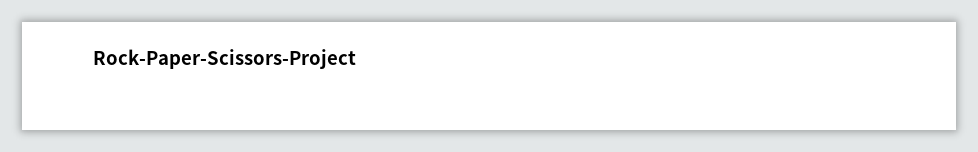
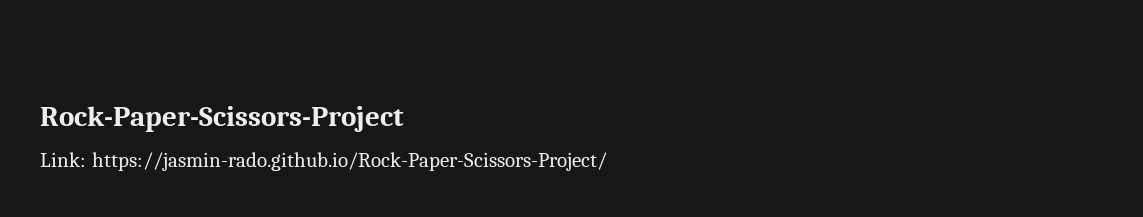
(356, 59) none -> [40,152,607,171] // Link: https://jasmin-rado.github.io/Rock-Paper-Scissors-Project/

